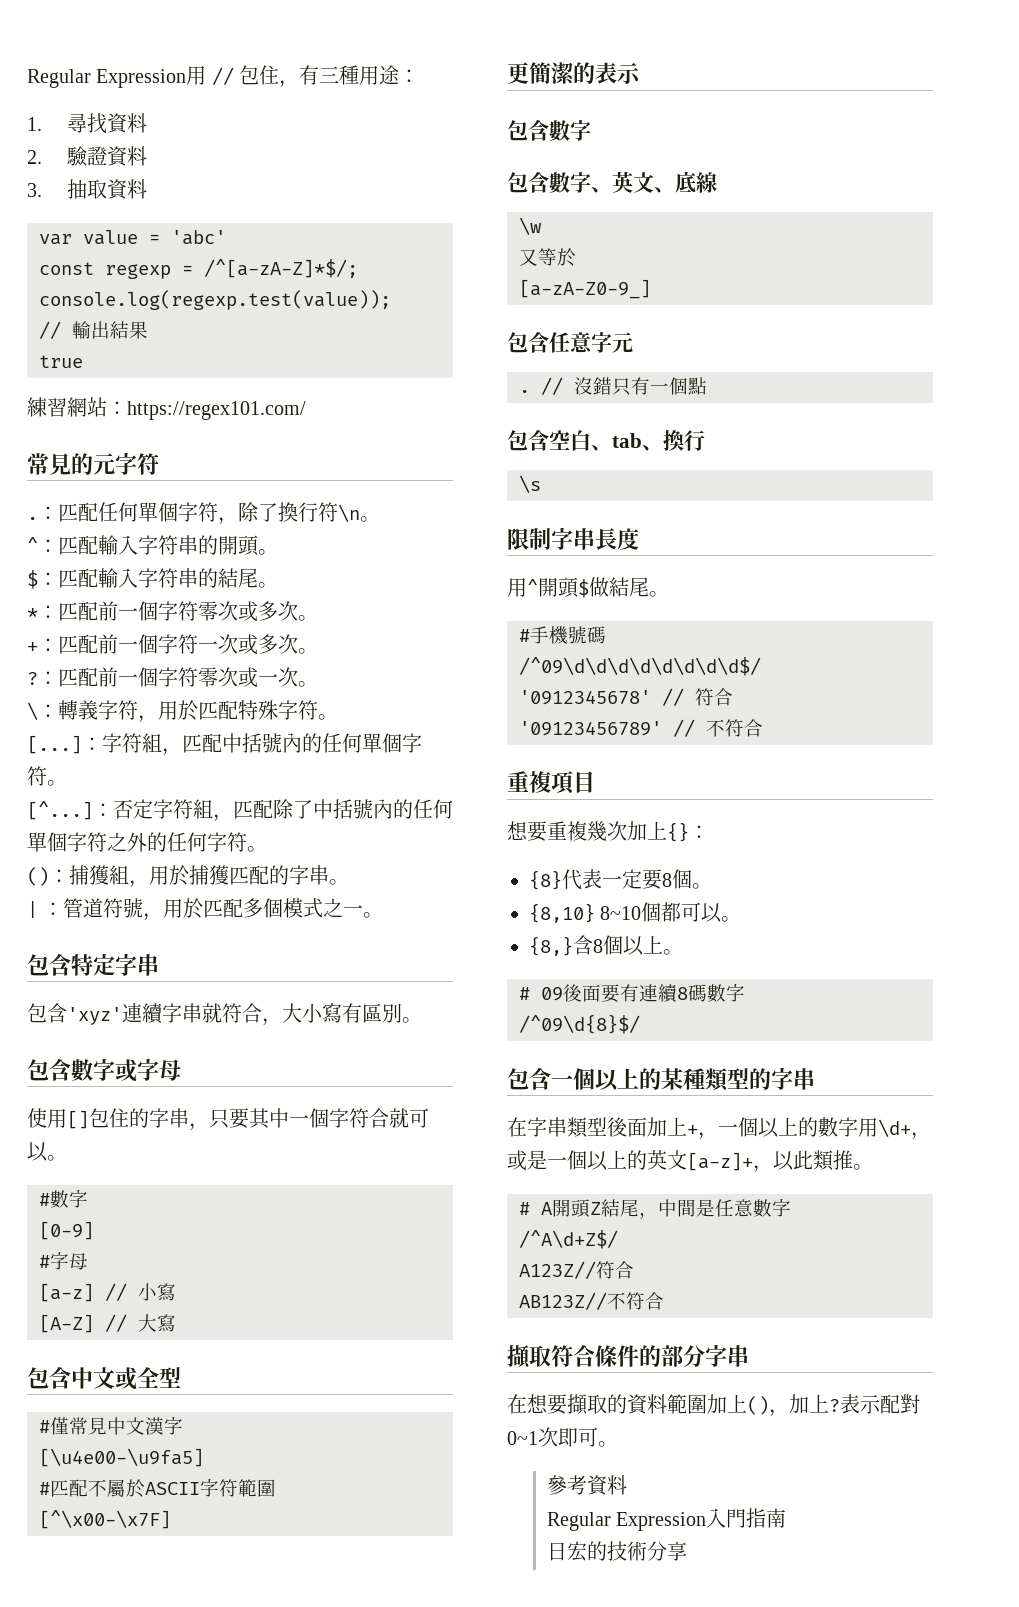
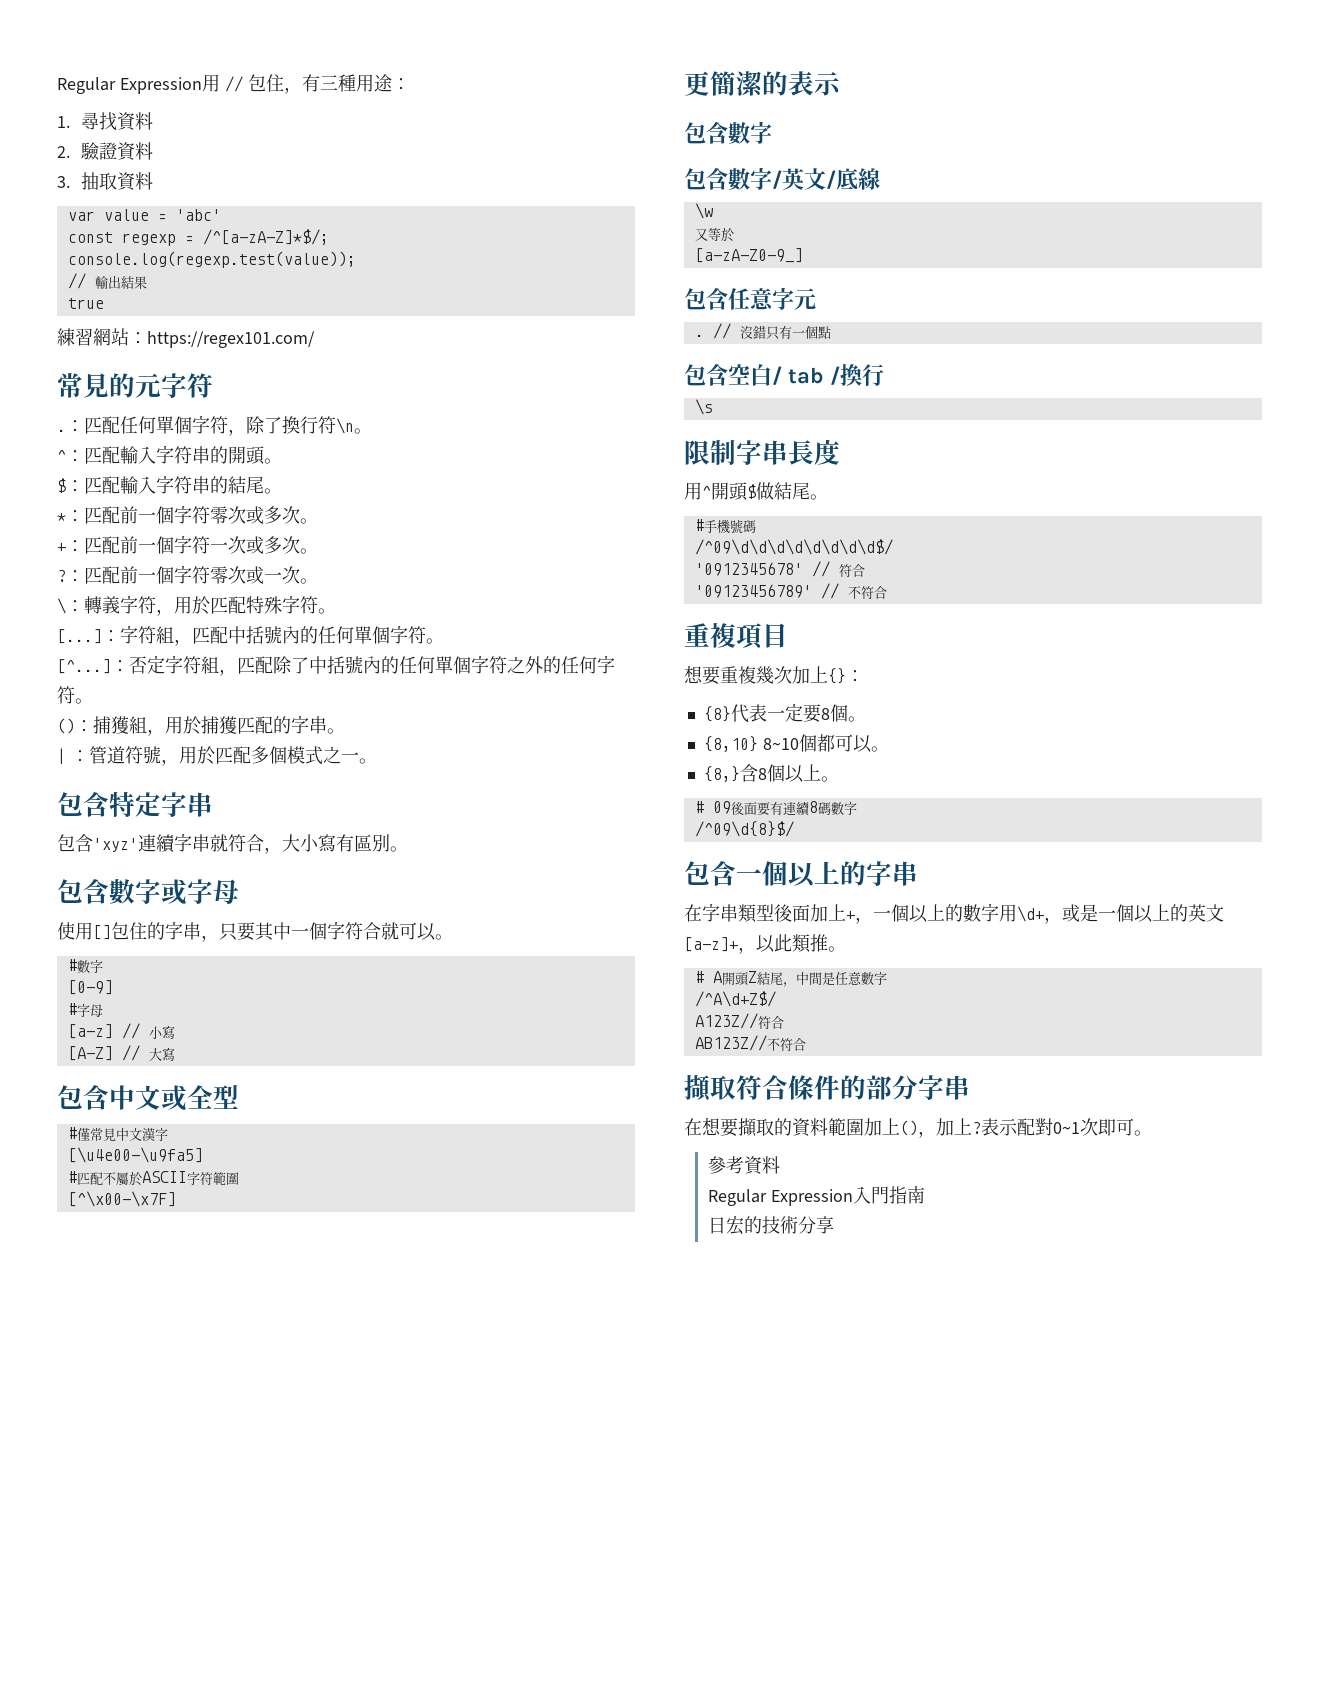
[591,171,675,193] 、英文、 -> [772,168,836,190] /英文/
[591,433,663,451] 、tab、 -> [772,366,840,385] / tab /
[661,1068,771,1091] 某種類型的 -> (866, 873) none

